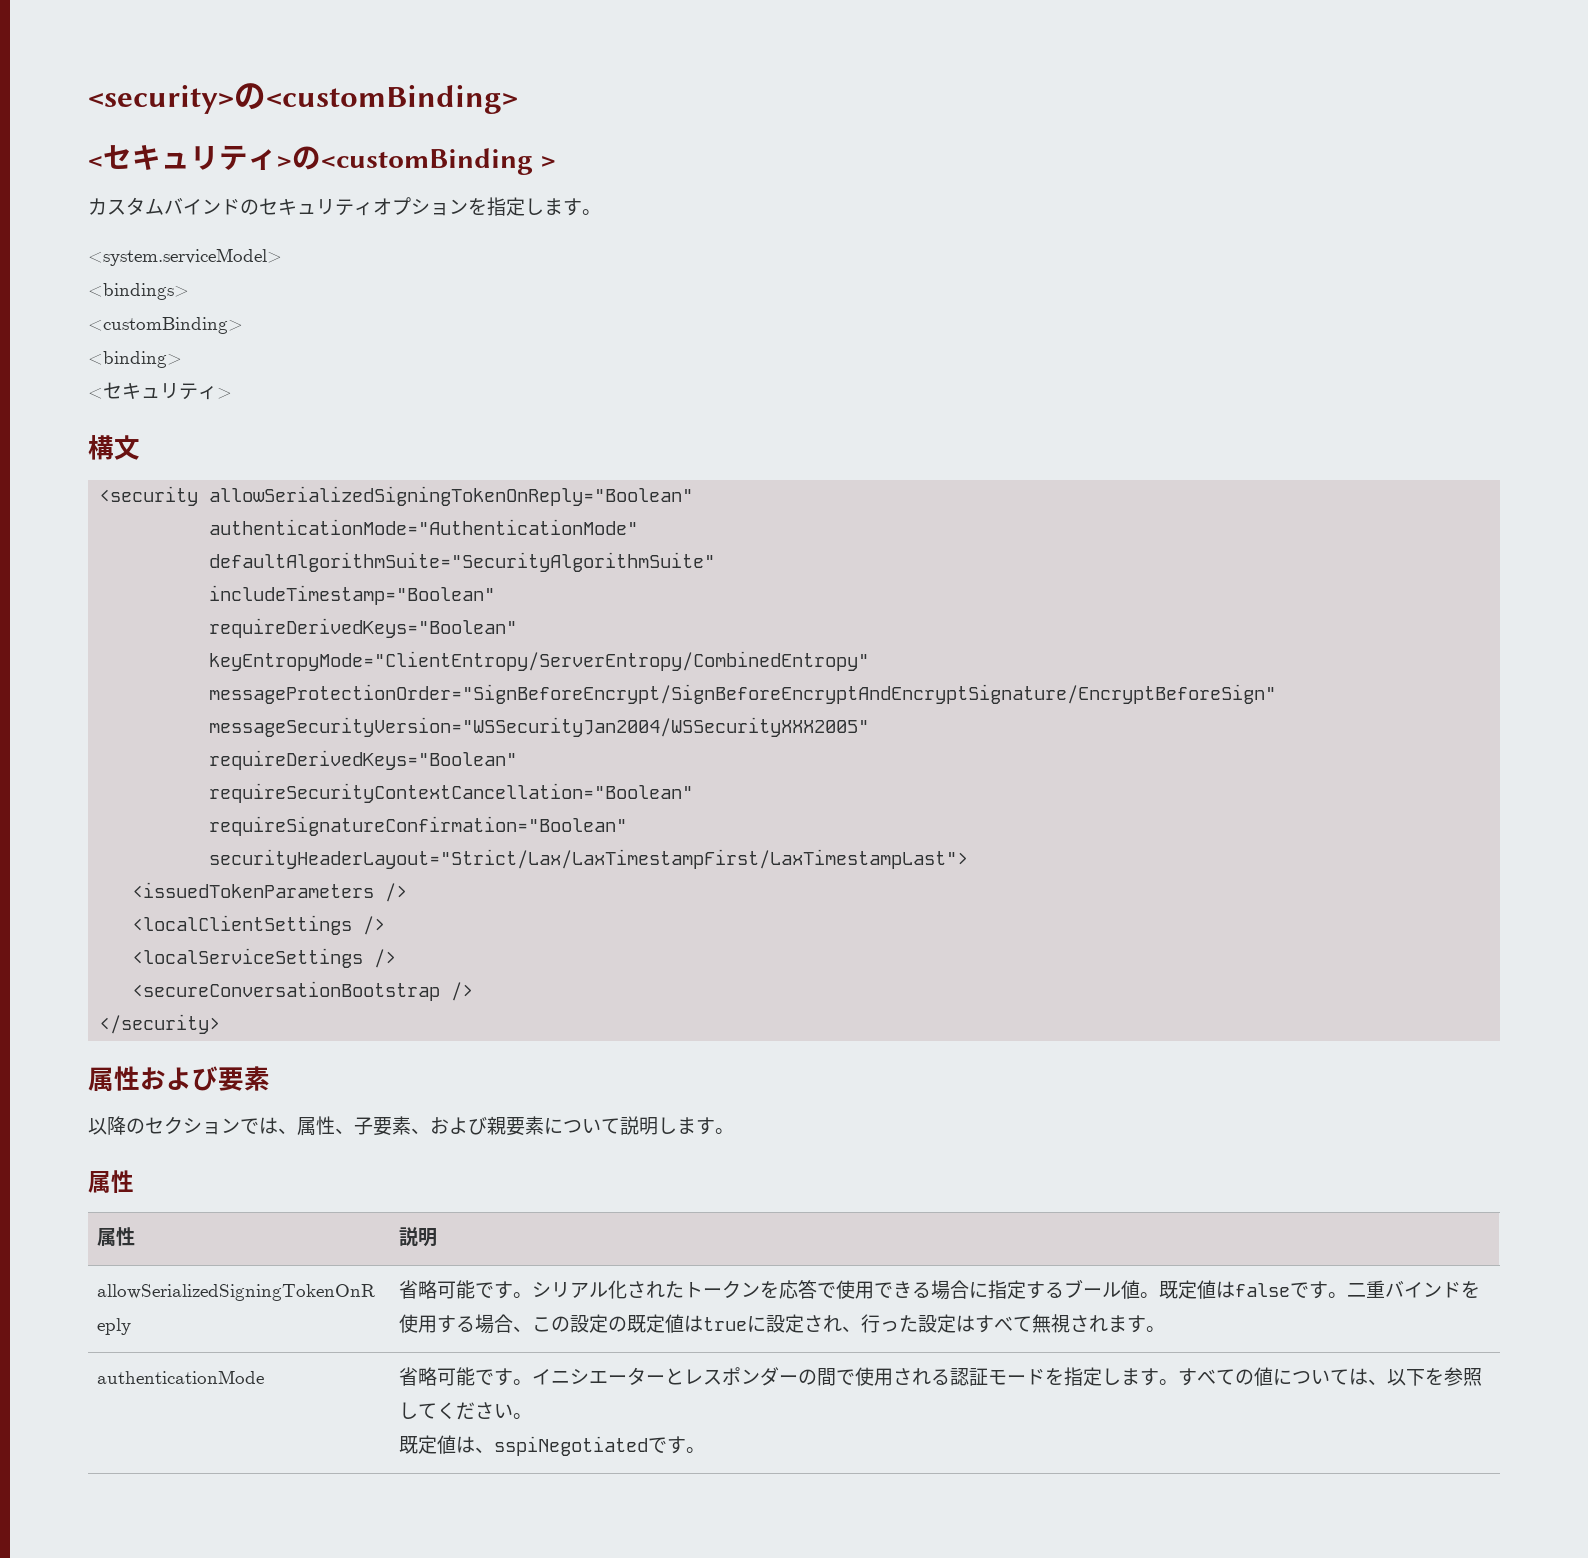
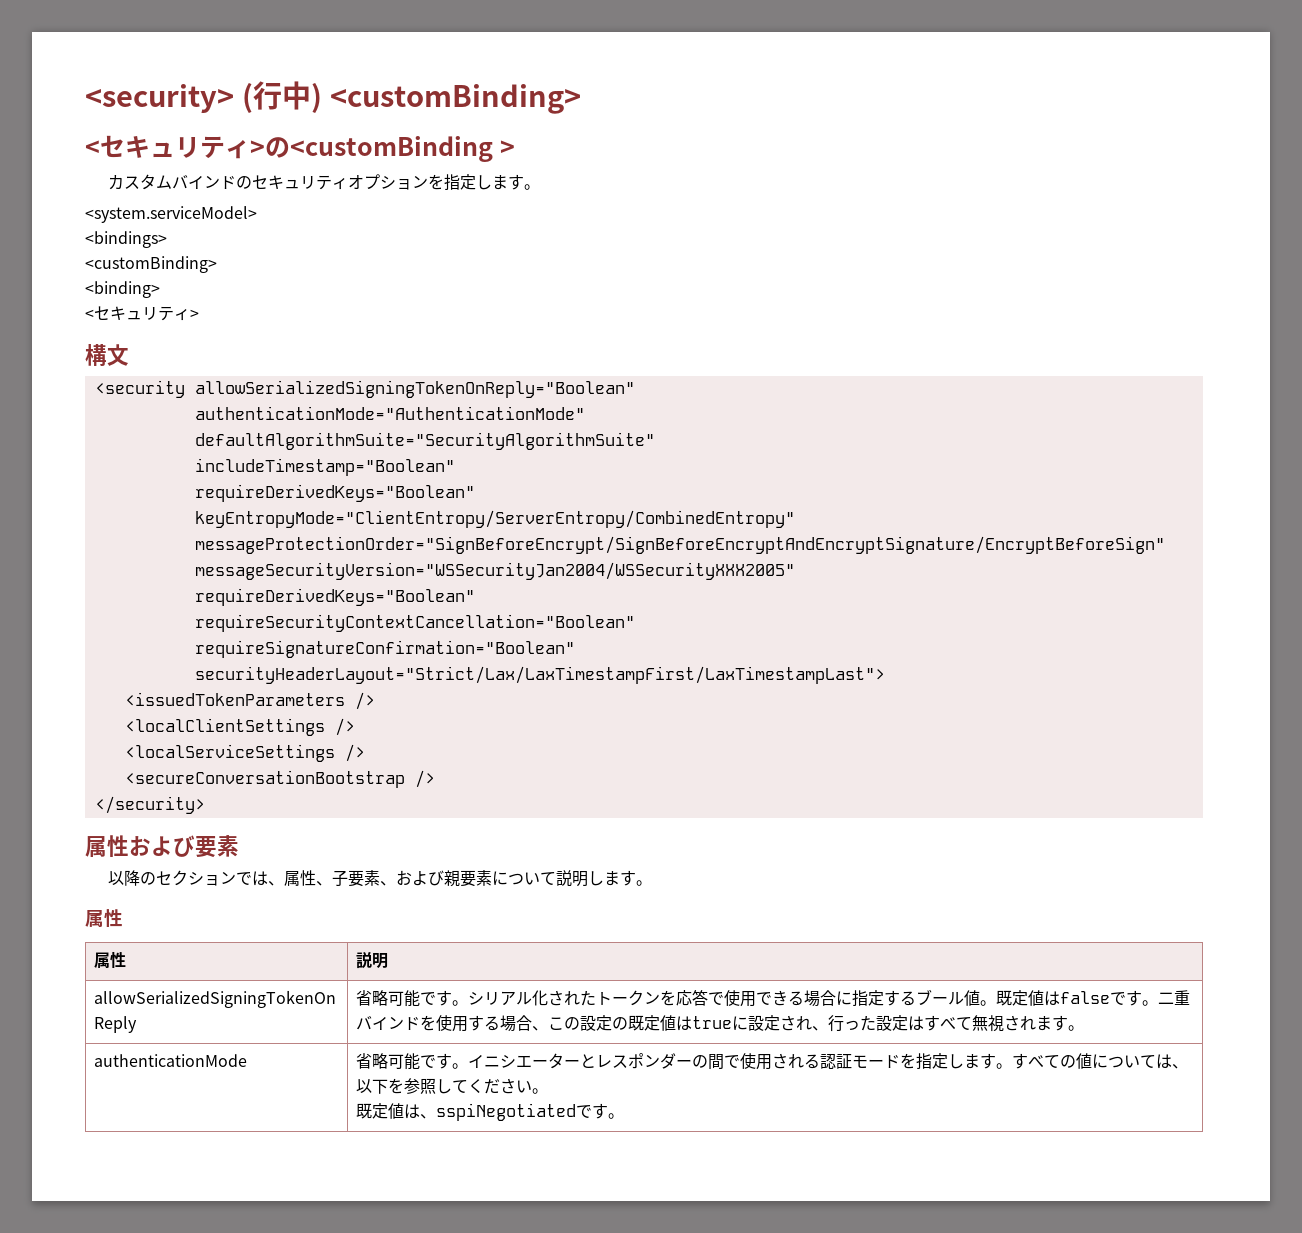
[234,83,266,110] の -> [241,81,322,113] (行中)

